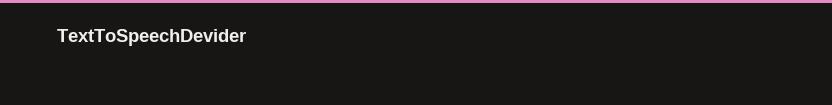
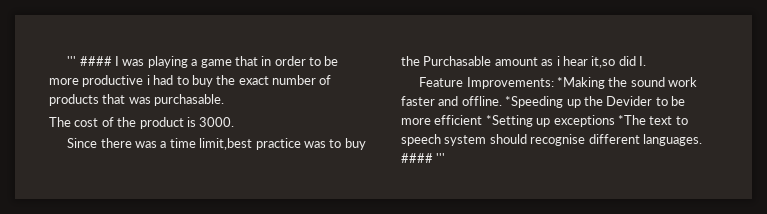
[57,29,246,46] TextToSpeechDevider -> [67,56,339,68] [49,75,332,87] [49,94,225,106] [49,117,235,129] [67,138,366,150] [401,56,646,68] [419,77,698,89] [401,96,685,108] [401,115,688,127] [401,134,702,146] [401,153,446,163] ''' #### I was playing a game that in order to be more productive i had to buy the exact number of products that was purchasable. // The cost of the product is 3000. // Since there was a time limit,best practice was to buy the Purchasable amount as i hear it,so did I. // Feature Improvements: *Making the sound work faster and offline. *Speeding up the Devider to be more efficient *Setting up exceptions *The text to speech system should recognise different languages. #### '''

